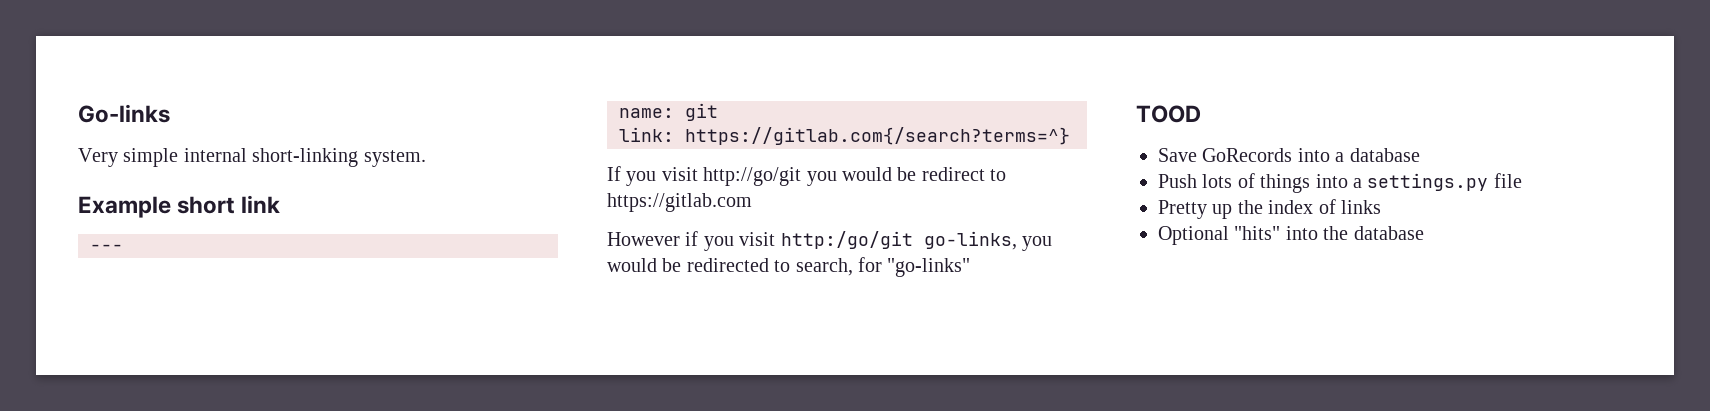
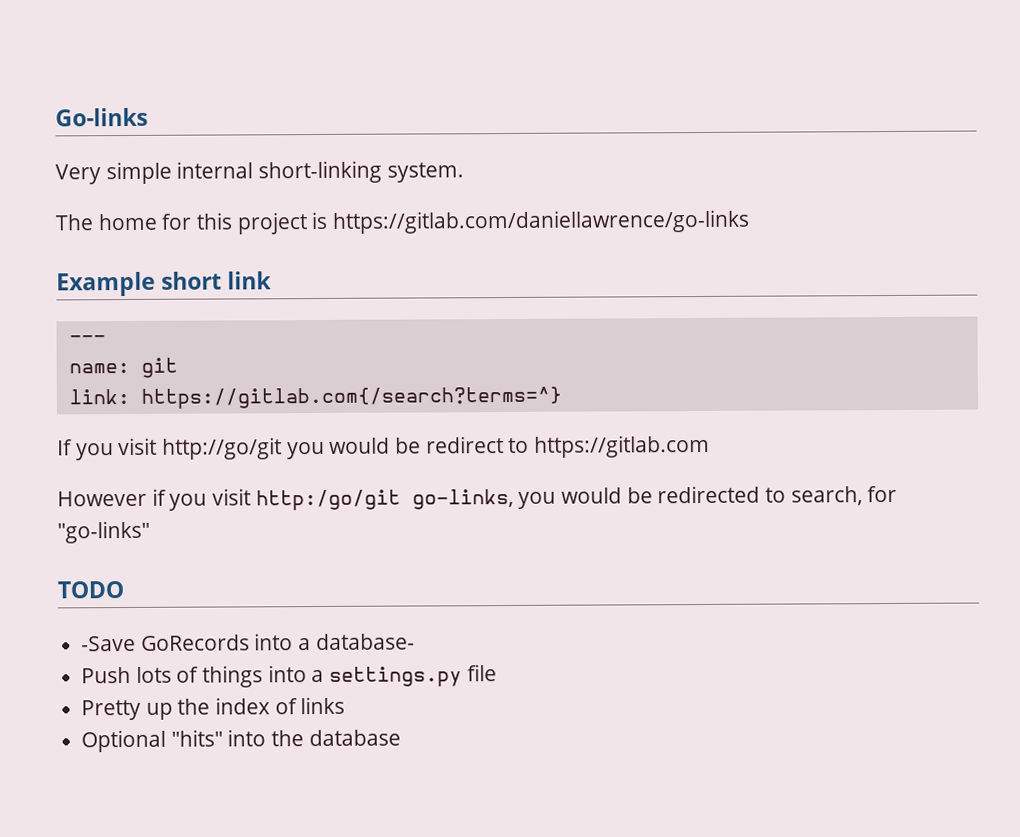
(426, 158) none -> [55,209,751,235] // The home for this project is https://gitlab.com/daniellawrence/go-links
[1136,105,1201,123] [1158,148,1197,162] TOOD // Save -> [57,581,124,599] [81,635,137,652] TODO // -Save
[1349,148,1420,162] database -> [315,633,415,651] database-

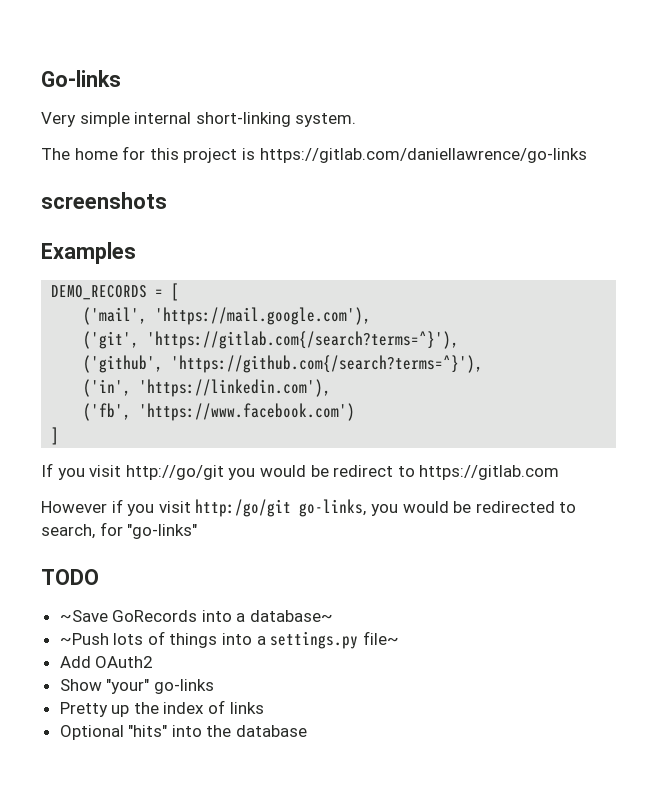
[56,271,273,297] [68,335,106,343] [68,357,178,378] [68,386,562,409] Example short link // --- // name: git // link: https://gitlab.com{/search?terms=^} -> [41,192,167,209] [41,242,136,264] [51,283,180,301] [83,307,372,325] [83,331,460,349] [83,355,484,373] [83,379,332,397] [83,403,356,421] [51,427,60,445] screenshots // Examples // DEMO_RECORDS = [ // ('mail', 'https://mail.google.com'), // ('git', 'https://gitlab.com{/search?terms=^}'), // ('github', 'https://github.com{/search?terms=^}'), // ('in', 'https://linkedin.com'), // ('fb', 'https://www.facebook.com') // ]
[81,635,137,652] -Save -> [59,610,108,622] ~Save
[315,633,415,651] [81,666,132,684] database- // Push -> [250,610,334,622] [59,633,109,645] database~ // ~Push
[466,664,497,682] file -> [362,631,399,645] [59,656,154,668] [59,679,214,694] file~ // Add OAuth2 // Show "your" go-links

